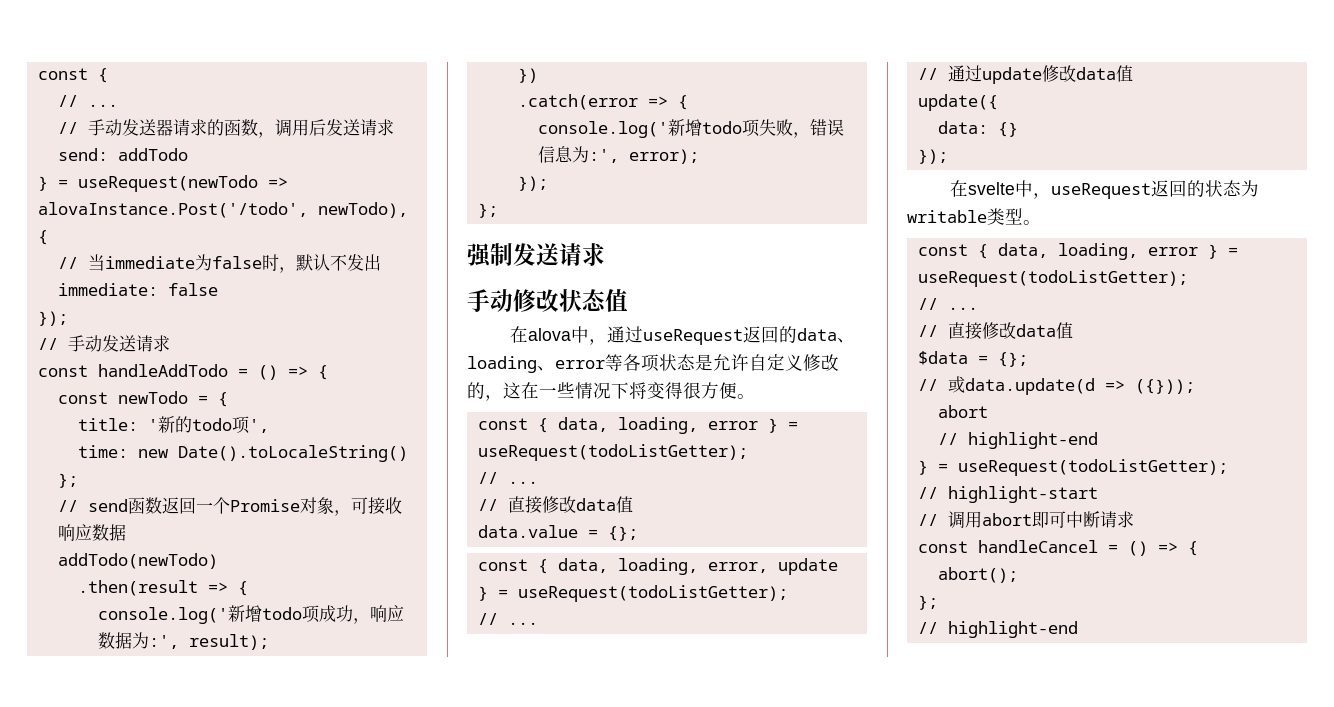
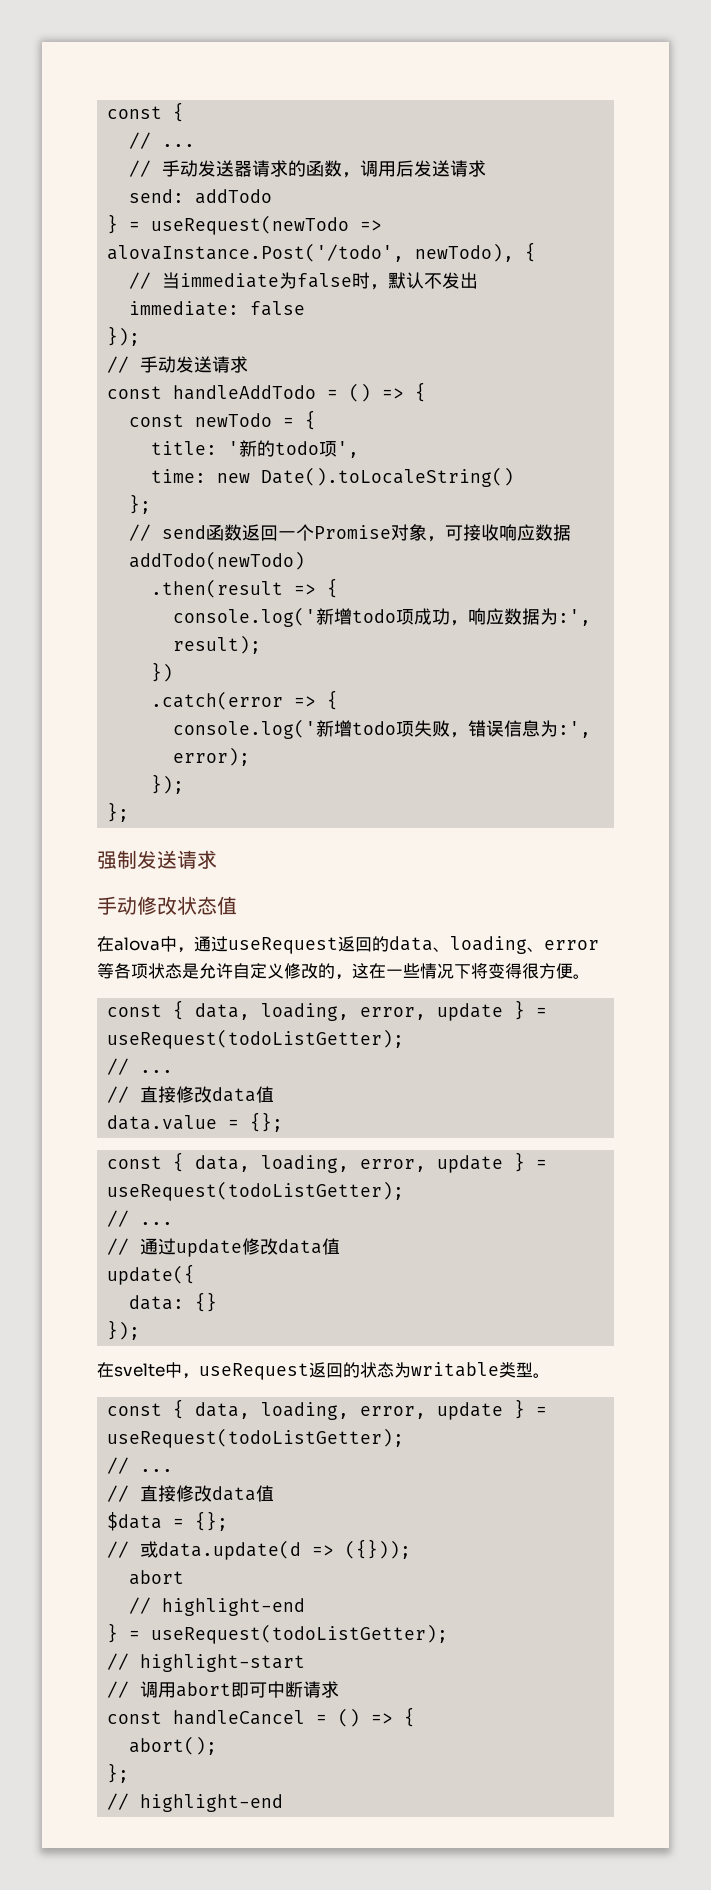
[707,421,758,430] error -> [360,1003,504,1021] error, update
[1147,247,1198,256] error -> [360,1402,504,1420] error, update

